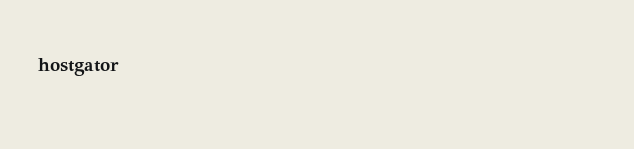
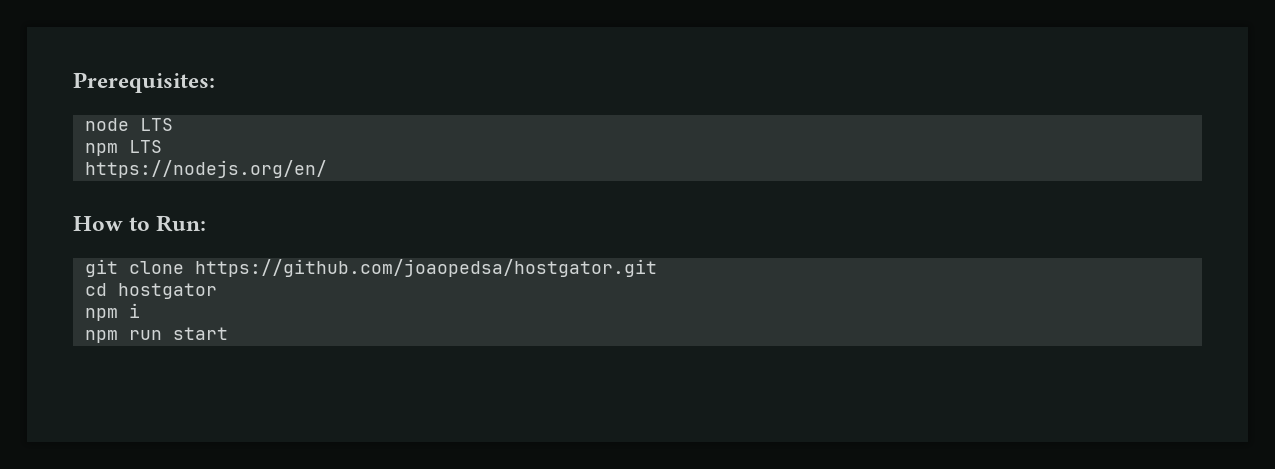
[38,58,119,76] hostgator -> [73,72,215,93] [85,118,173,131] [85,140,162,156] [85,160,327,178] [73,215,207,232] [85,259,657,277] [85,283,217,299] [85,303,140,321] [85,327,228,343] Prerequisites: // node LTS // npm LTS // https://nodejs.org/en/ // How to Run: // git clone https://github.com/joaopedsa/hostgator.git // cd hostgator // npm i // npm run start

